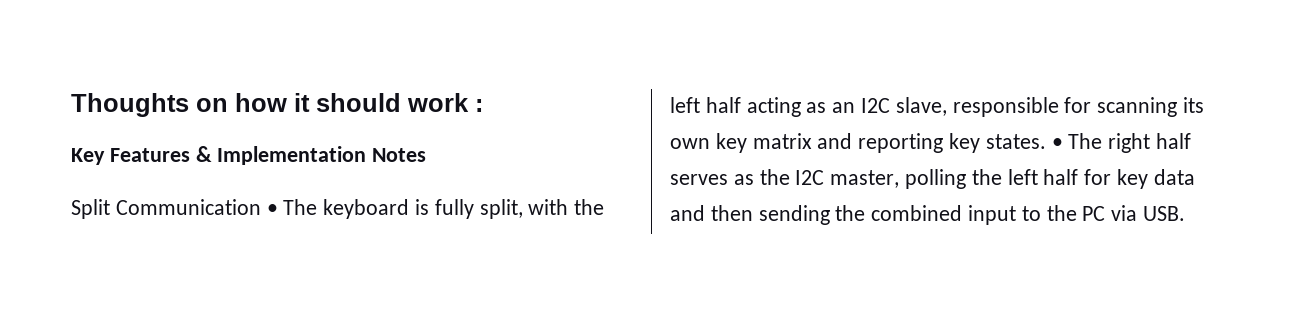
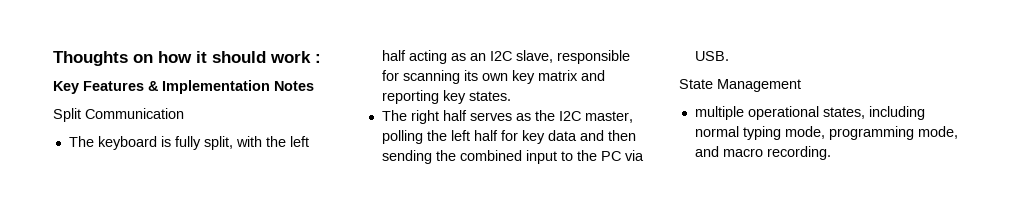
[266,204,278,215] • -> (184, 113) //
[1051,138,1063,149] • -> (511, 96) //
(1186, 213) none -> [679,79,801,92] [694,106,925,120] [694,126,958,140] [694,146,831,160] // State Management // multiple operational states, including normal typing mode, programming mode, and macro recording.

